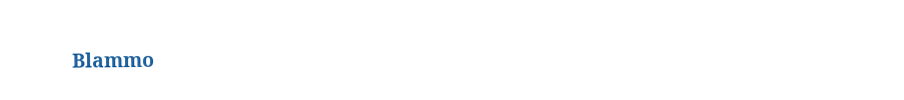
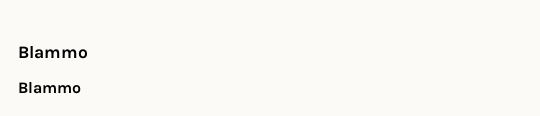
[72,51,155,68] Blammo -> [18,46,88,59] [18,82,81,94] Blammo // Blammo

